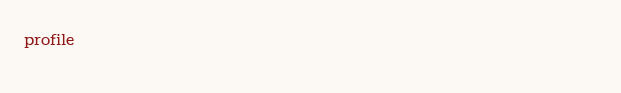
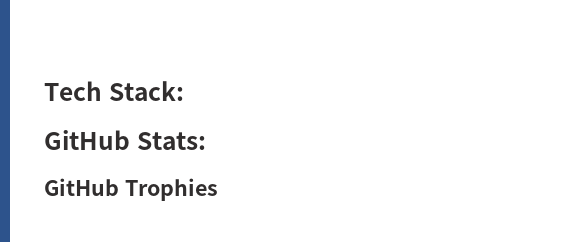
[24,34,74,48] profile -> [44,81,184,101] [44,130,206,150] [44,178,218,201] Tech Stack: // GitHub Stats: // GitHub Trophies

